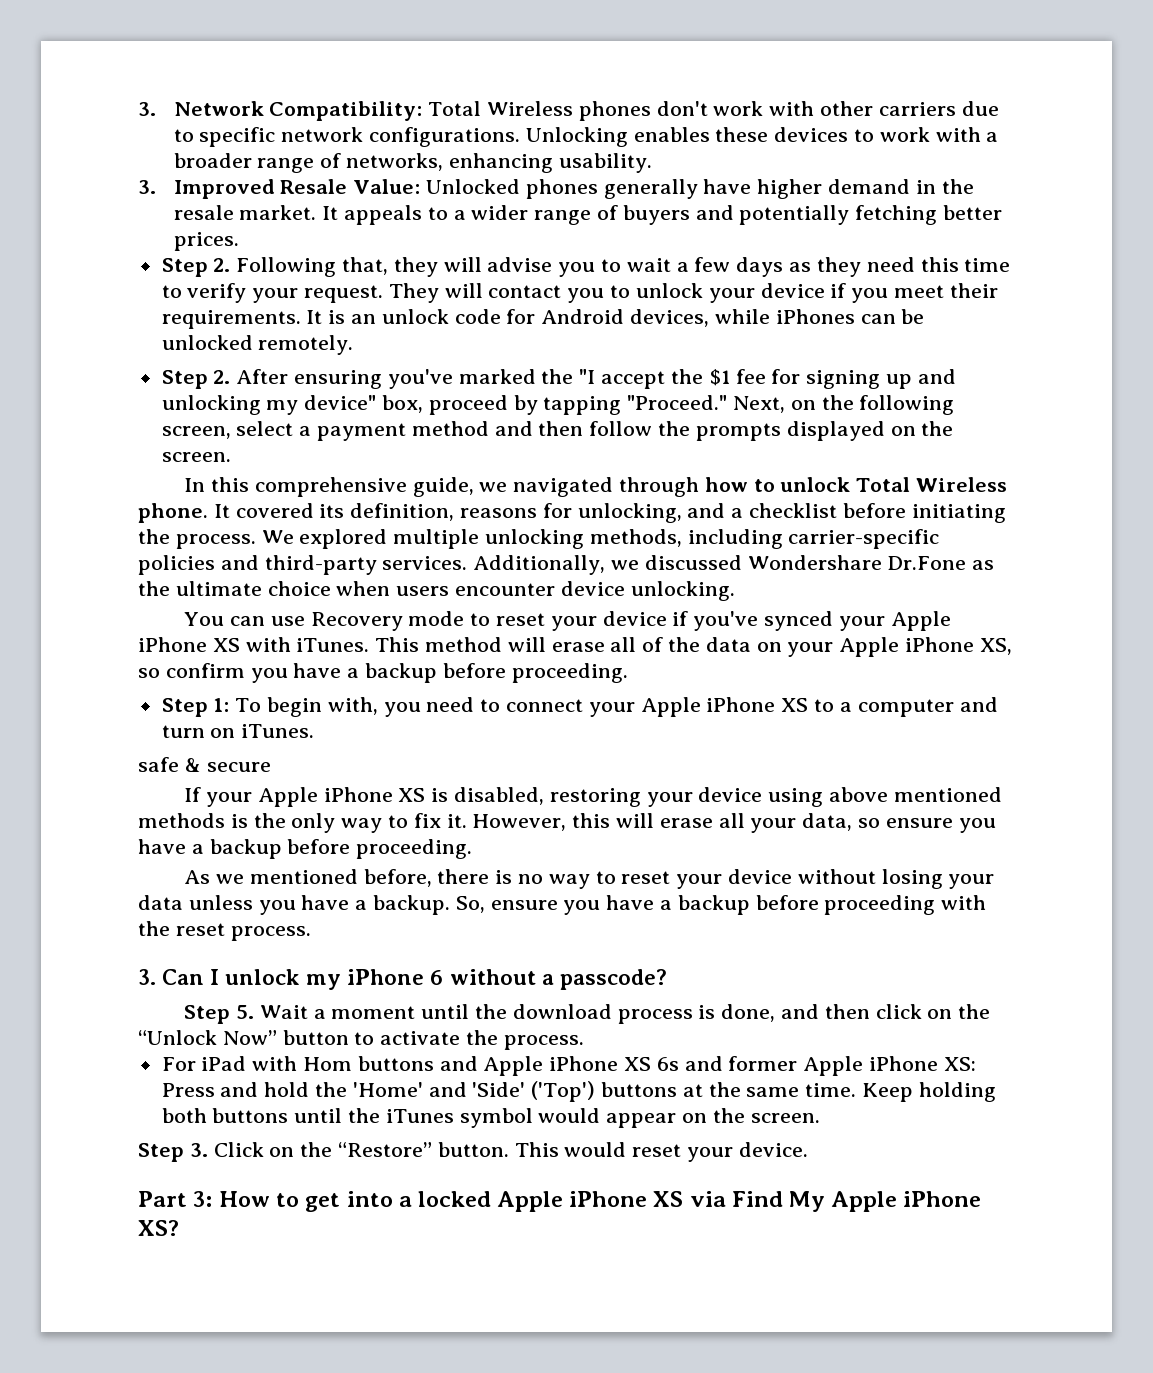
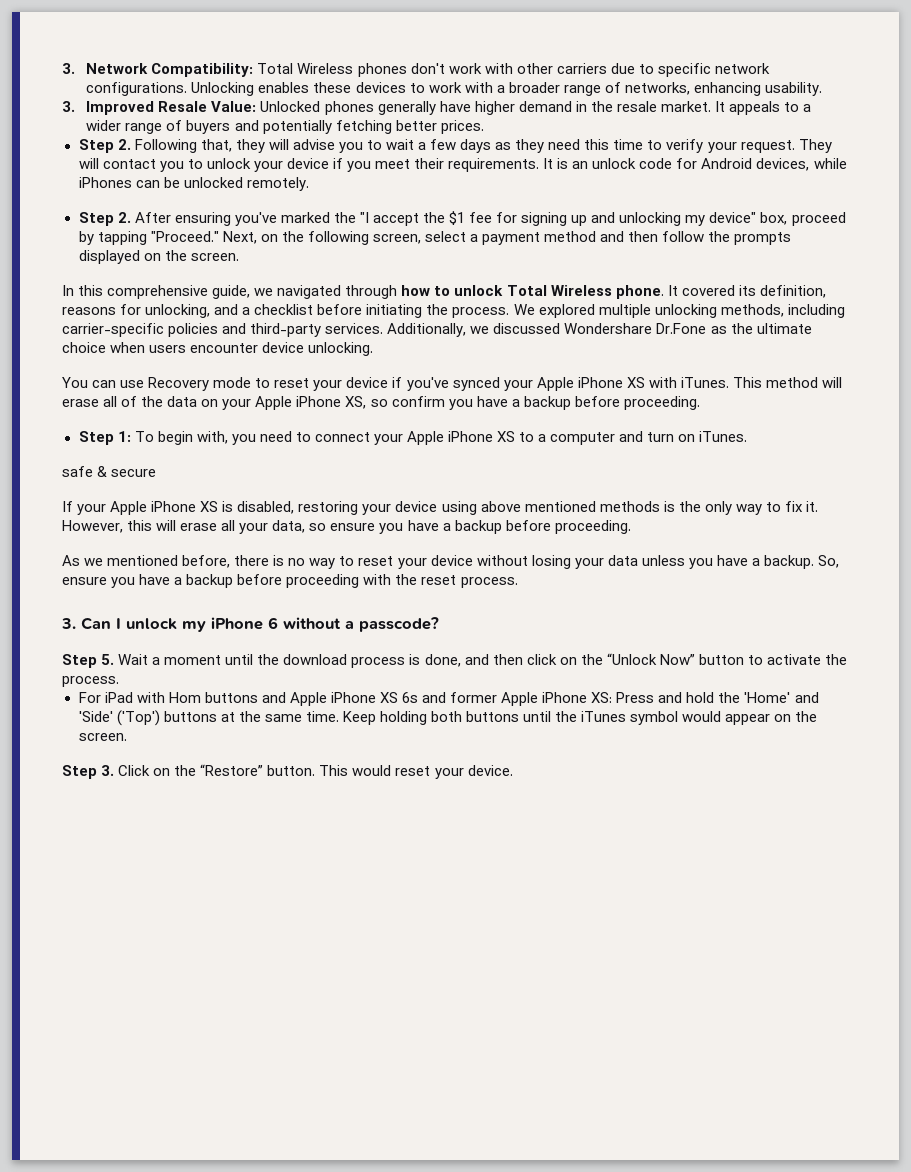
[138,1191,982,1212] [138,1220,179,1236] // Part 3: How to get into a locked Apple iPhone XS via Find My Apple iPhone XS? -> (513, 770) none

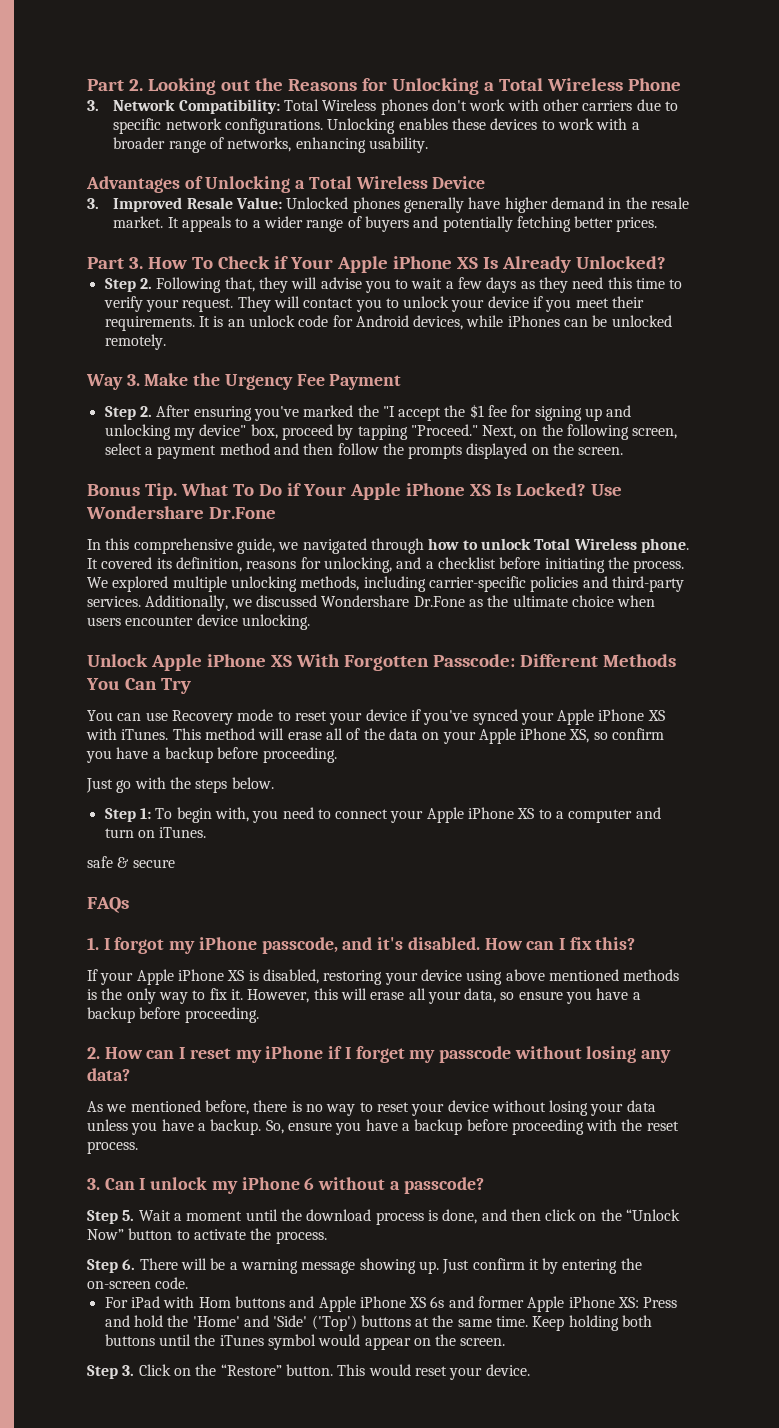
(62, 68) none -> [87,78,681,95] Part 2. Looking out the Reasons for Unlocking a Total Wireless Phone //
(823, 89) none -> [86,176,486,193] // Advantages of Unlocking a Total Wireless Device
(484, 127) none -> [87,256,666,273] // Part 3. How To Check if Your Apple iPhone XS Is Already Unlocked?
(309, 184) none -> [86,373,402,390] // Way 3. Make the Urgency Fee Payment
(239, 257) none -> [87,483,622,500] [86,506,276,519] // Bonus Tip. What To Do if Your Apple iPhone XS Is Locked? Use Wondershare Dr.Fone
(374, 349) none -> [87,654,676,671] [86,678,191,694] // Unlock Apple iPhone XS With Forgotten Passcode: Different Methods You Can Try
(700, 403) none -> [86,777,274,793] // Just go with the steps below.
(157, 473) none -> [87,897,129,913] [87,937,636,954] // FAQs // 1. I forgot my iPhone passcode, and it's disabled. How can I fix this?
(631, 527) none -> [87,1046,672,1063] [87,1068,130,1081] // 2. How can I reset my iPhone if I forget my passcode without losing any data?
(119, 681) none -> [87,1258,642,1274] [87,1277,189,1289] // Step 6. There will be a warning message showing up. Just confirm it by entering the on-screen code.

